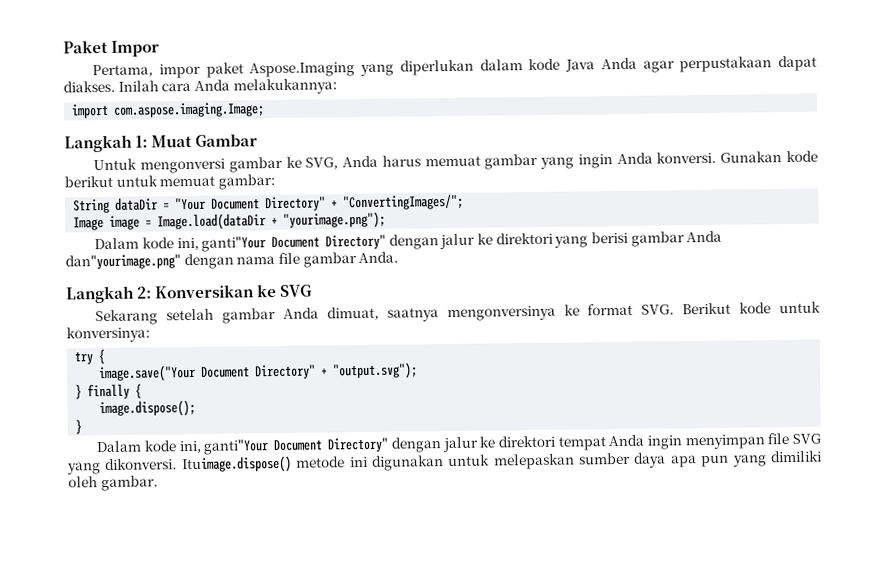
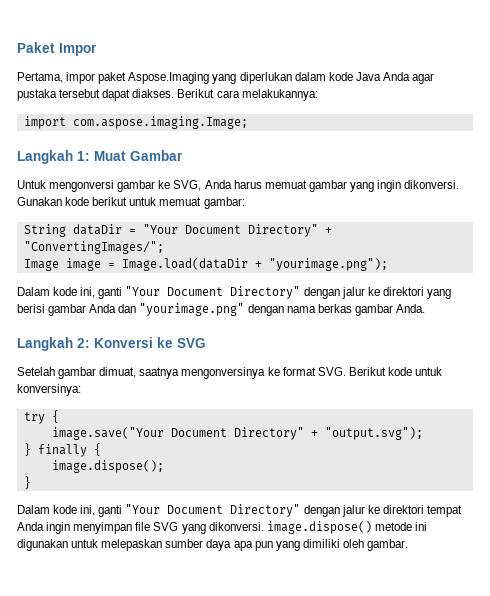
[679,55,817,73] [63,79,230,93] perpustakaan dapat diakses. Inilah cara Anda -> [17,89,240,101] pustaka tersebut dapat diakses. Berikut cara
[616,151,717,165] Anda konversi. -> [404,180,460,189] dikonversi.
[201,236,267,252] ganti"Your -> [98,286,161,299] ganti "Your
[65,254,181,270] dan"yourimage.png" -> [118,303,245,316] dan "yourimage.png"
[277,252,300,264] file -> [317,304,352,313] berkas
[155,284,255,299] Konversikan -> [94,337,153,348] Konversi
[95,307,319,326] Sekarang setelah gambar Anda -> [17,367,97,379] Setelah gambar
[203,439,270,455] ganti"Your -> [98,504,161,517] ganti "Your
[181,455,292,474] Ituimage.dispose() -> [266,521,372,534] image.dispose()

